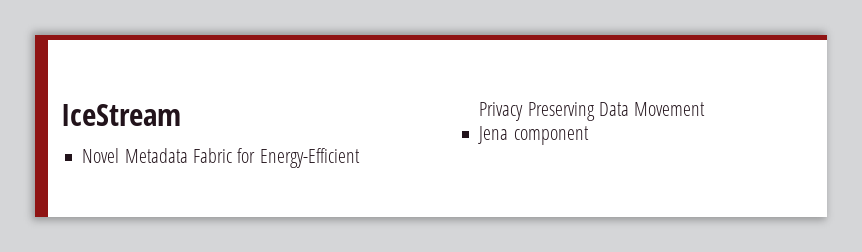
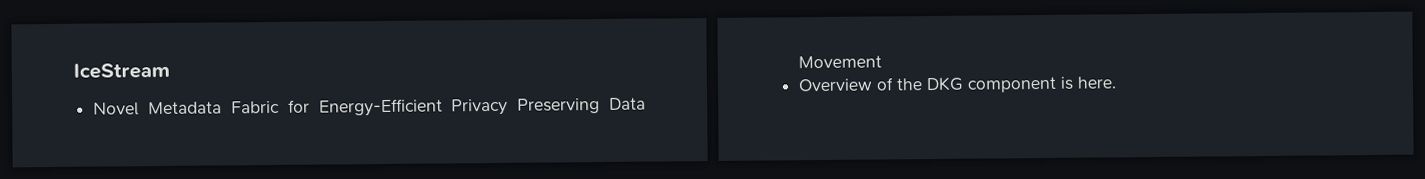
[478,126,589,145] Jena component -> [798,76,1118,93] Overview of the DKG component is here.

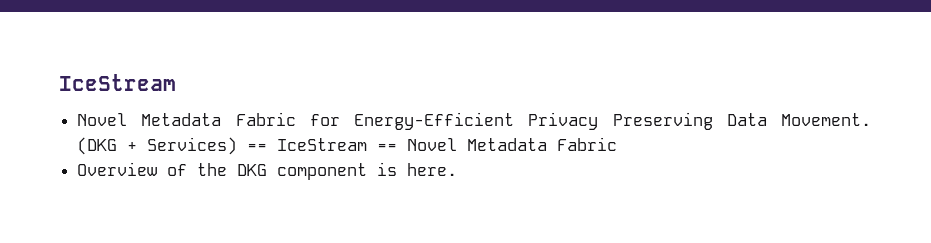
[798,55,883,69] Movement -> [781,113,872,126] [77,137,618,155] Movement. (DKG + Services) == IceStream == Novel Metadata Fabric

